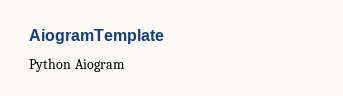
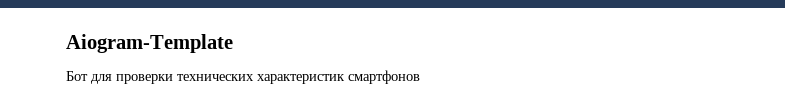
[29,29,164,44] [29,58,125,72] AiogramTemplate // Python Aiogram -> [66,34,233,53] [66,70,420,84] Aiogram-Template // Бот для проверки технических характеристик смартфонов

